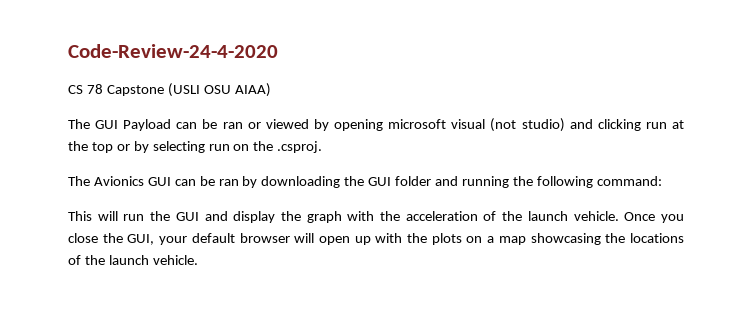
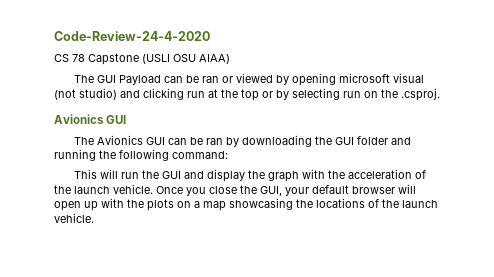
(323, 147) none -> [54,114,127,124] // Avionics GUI

